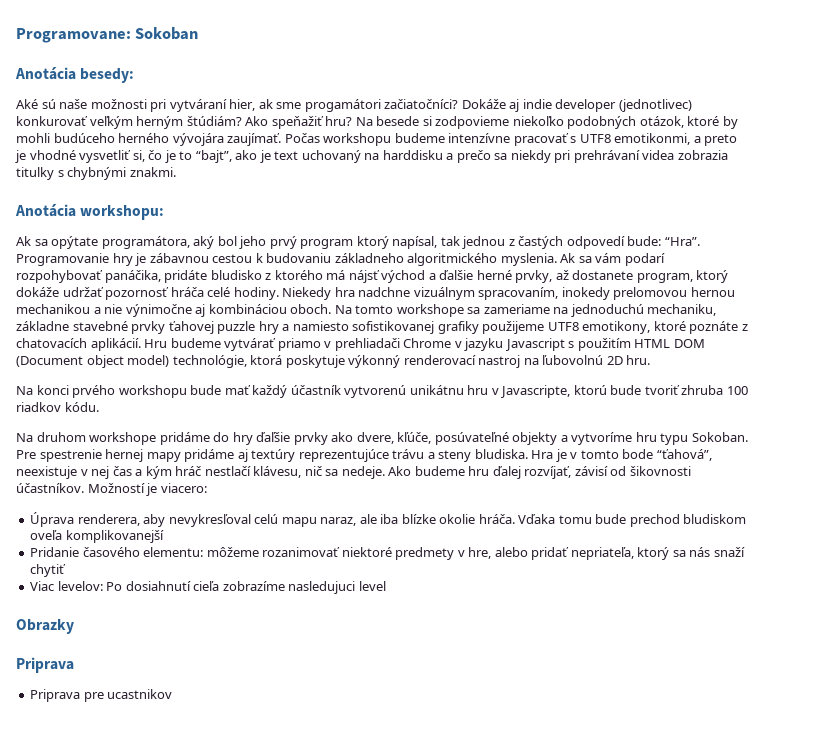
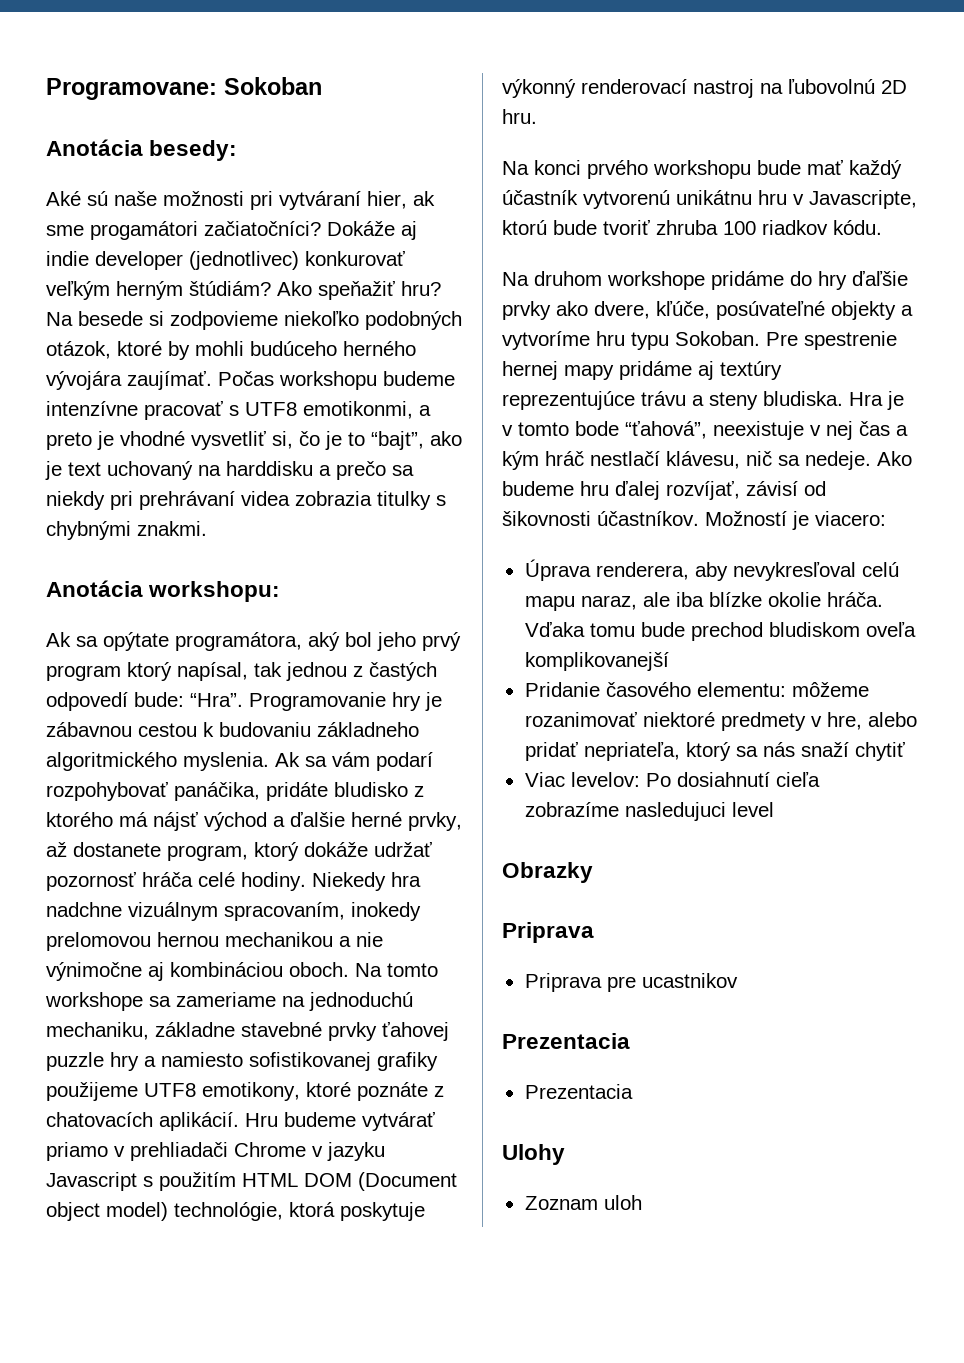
(173, 694) none -> [502,1033,630,1049] [524,1084,633,1099] [502,1144,565,1165] [524,1195,642,1210] // Prezentacia // Prezentacia // Ulohy // Zoznam uloh

